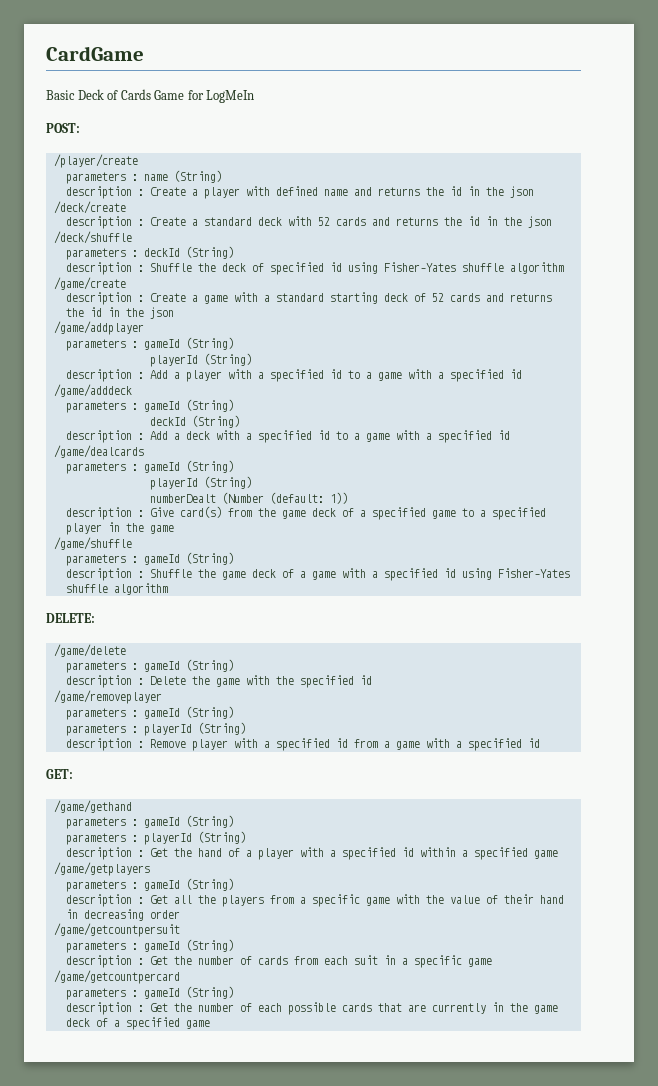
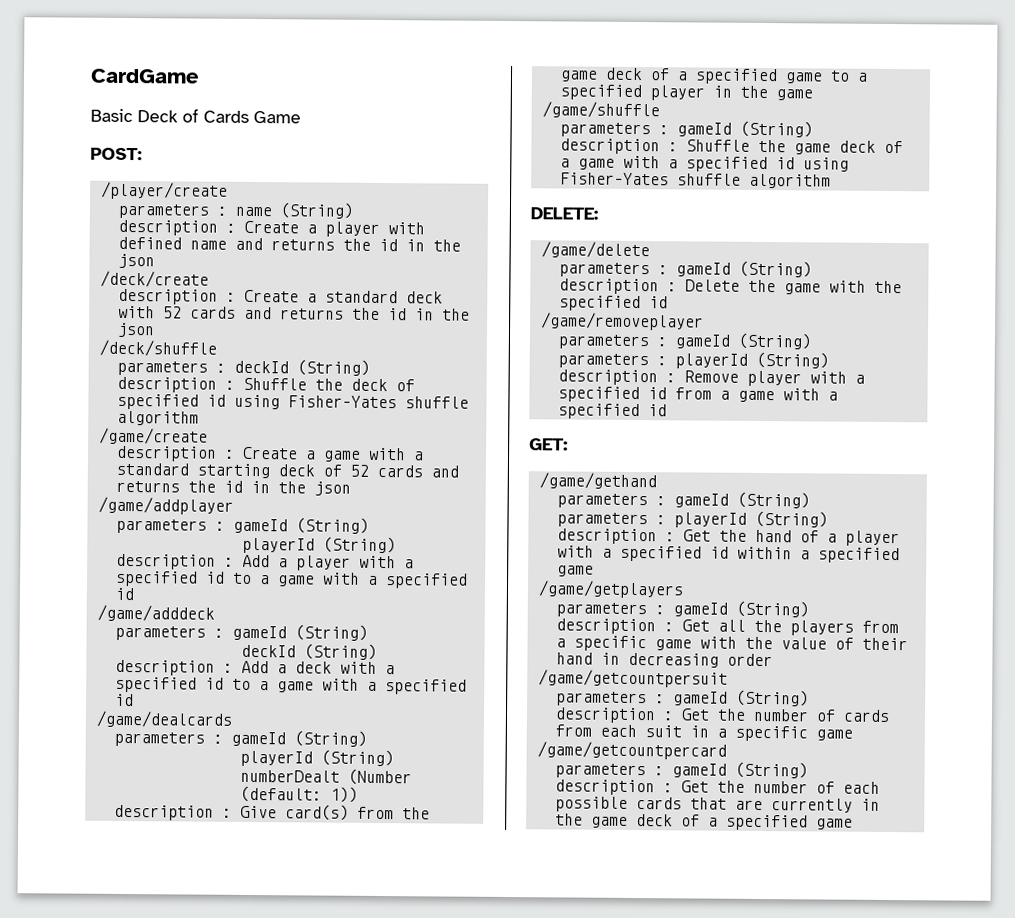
[187,90,255,103] for LogMeIn -> (301, 117) none

